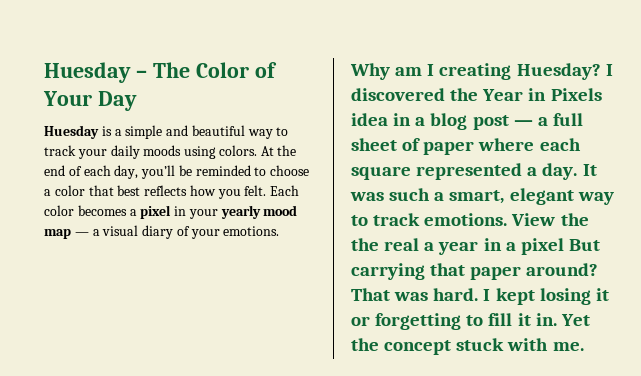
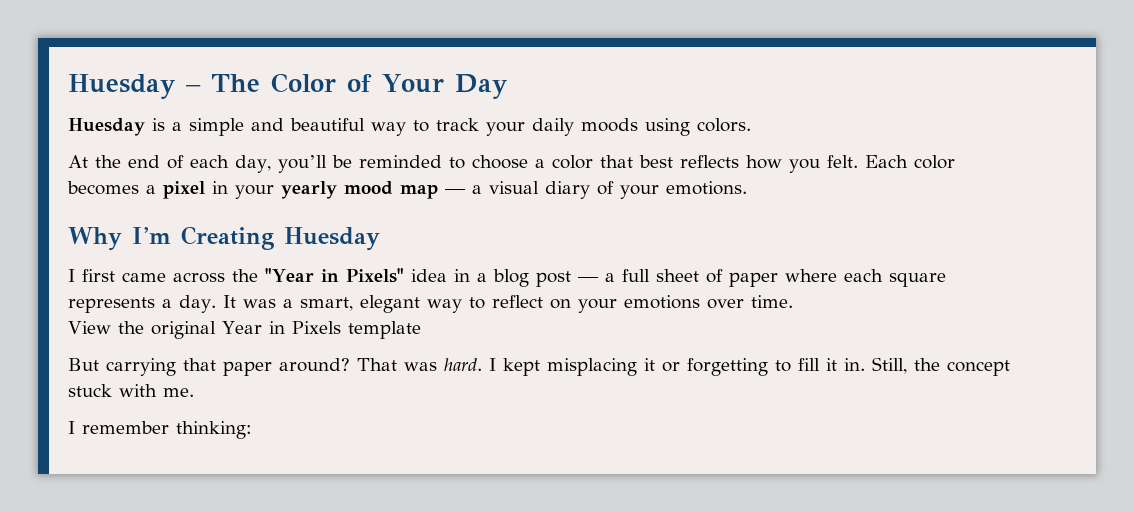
(257, 150) none -> (751, 125) //
[395,63,613,80] [351,88,602,101] am I creating Huesday? I discovered the Year in Pixels -> [132,226,380,251] [68,268,404,283] I’m Creating Huesday // I first came across the "Year in Pixels"
[416,163,523,180] represented -> [68,297,155,313] represents
[389,188,431,201] such -> (276, 303) none
[373,213,589,226] [351,238,564,255] track emotions. View the the real a year in a pixel -> [491,295,793,313] [68,321,421,339] reflect on your emotions over time. // View the original Year in Pixels template //
[539,288,591,305] losing -> [547,358,637,376] misplacing
[560,314,590,326] Yet -> [872,357,907,374] Still,
(584, 346) none -> [68,421,252,439] // I remember thinking:

